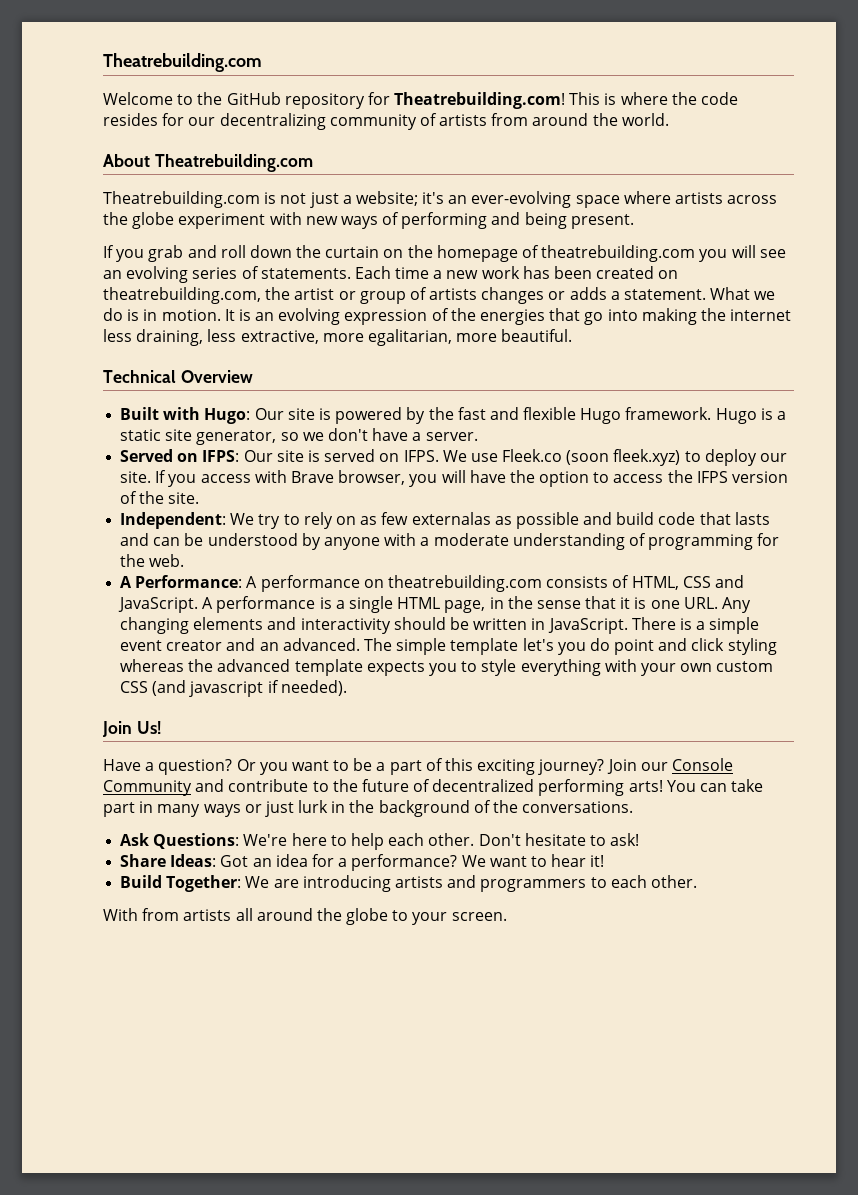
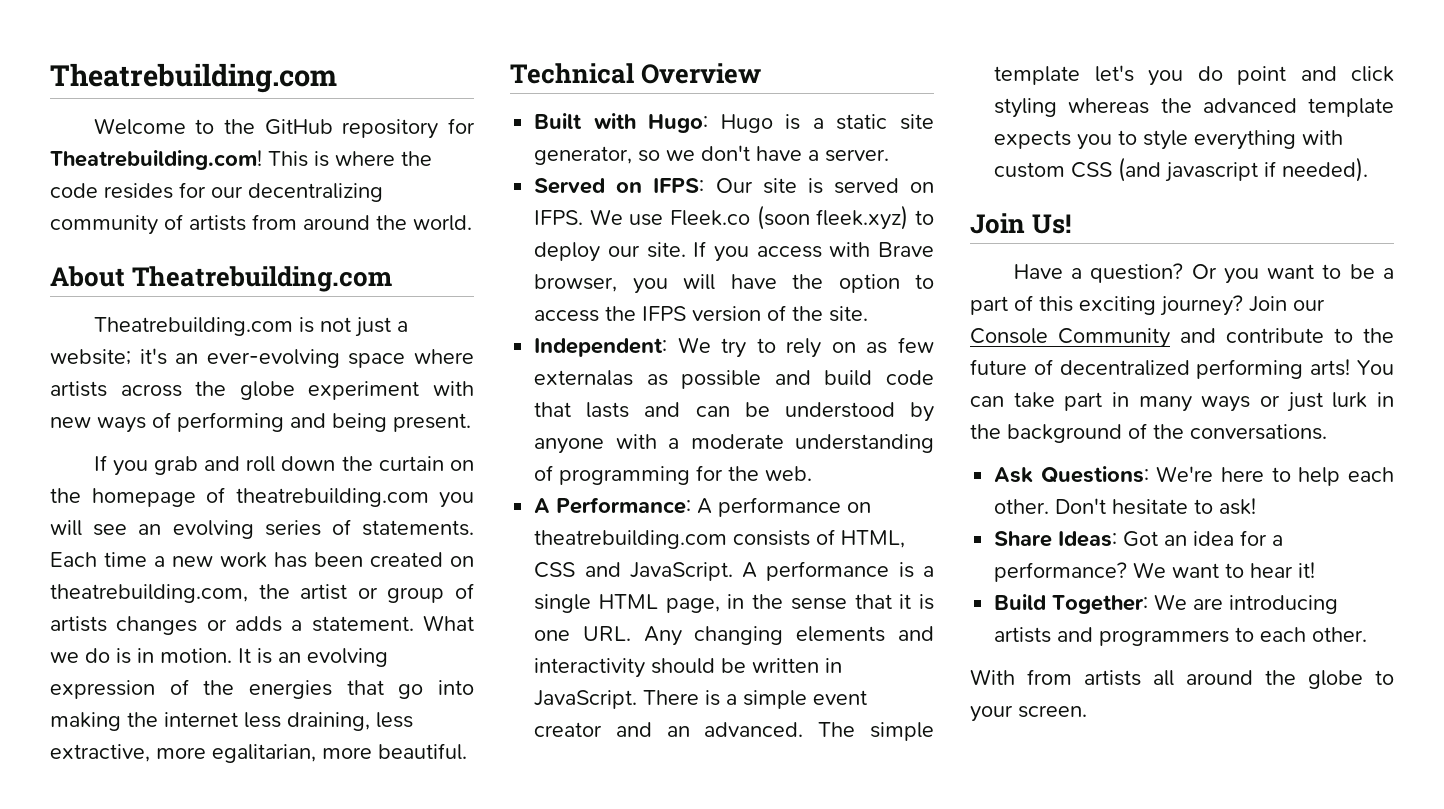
[254,407,712,424] Our site is powered by the fast and flexible Hugo framework. -> (709, 123) none
[640,663,713,676] your own -> (1344, 137) none

